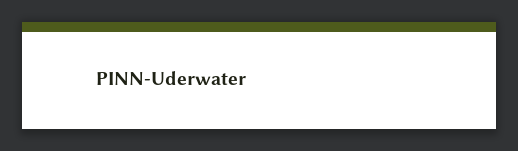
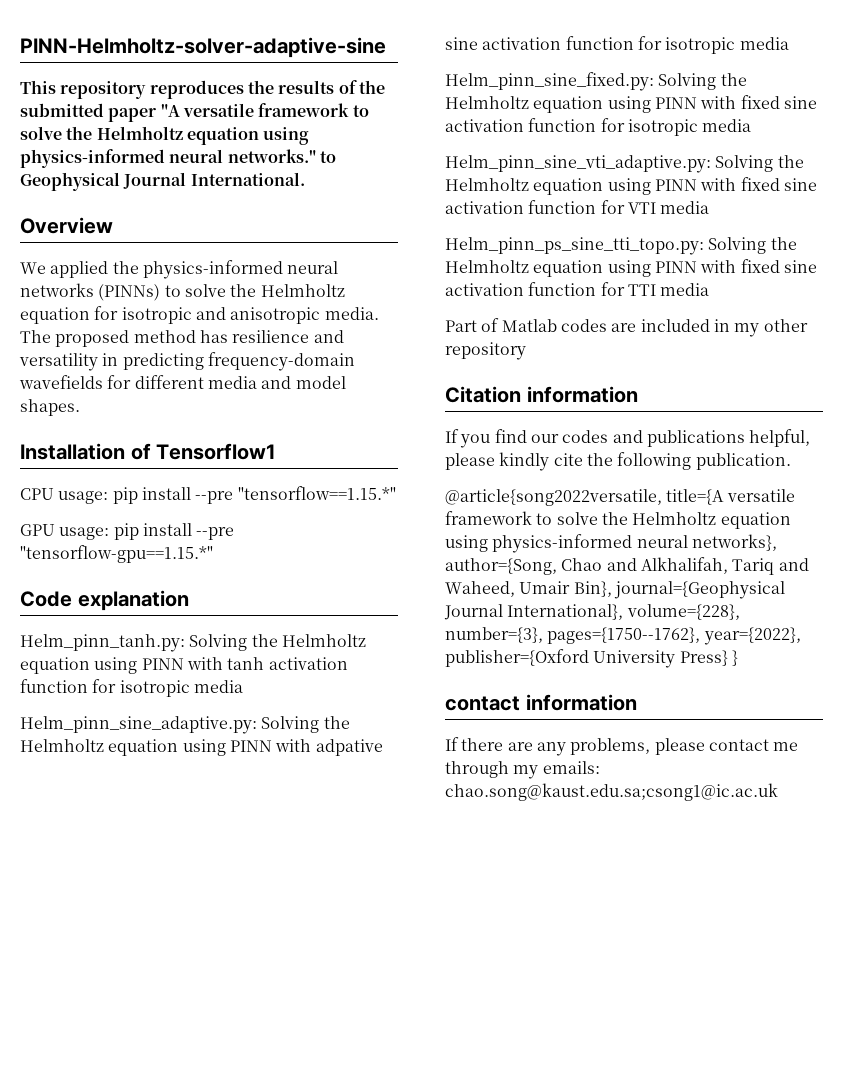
[96,71,246,85] PINN-Uderwater -> [20,37,386,58] [20,80,385,99] [20,103,369,122] [20,126,310,145] [20,149,336,168] [20,172,305,191] [20,217,113,234] [20,260,339,279] [20,283,345,301] [20,306,379,324] [20,330,344,347] [19,352,355,371] [19,375,346,389] [20,399,80,416] [20,443,277,460] [20,486,396,504] [20,523,235,540] [20,545,213,563] [20,590,189,611] [20,634,366,652] [20,657,348,674] [20,679,243,697] [20,716,350,734] [20,739,383,756] [445,36,789,54] [445,72,747,91] [445,95,817,113] [445,118,752,136] [445,155,804,173] [445,177,817,195] [445,200,710,214] [445,237,797,255] [445,259,817,277] [445,282,710,296] [445,318,808,337] [445,342,526,360] [445,386,638,403] [445,429,811,448] [445,452,791,471] [445,489,795,506] [445,511,791,529] [445,534,777,553] [445,557,809,575] [445,581,785,599] [444,604,740,620] [445,627,801,645] [445,649,738,668] [445,694,637,711] [445,737,799,756] [445,761,600,779] [445,783,778,801] PINN-Helmholtz-solver-adaptive-sine // This repository reproduces the results of the submitted paper "A versatile framework to solve the Helmholtz equation using physics-informed neural networks." to Geophysical Journal International. // Overview // We applied the physics-informed neural networks (PINNs) to solve the Helmholtz equation for isotropic and anisotropic media. The proposed method has resilience and versatility in predicting frequency-domain wavefields for different media and model shapes. // Installation of Tensorflow1 // CPU usage: pip install --pre "tensorflow==1.15.*" // GPU usage: pip install --pre "tensorflow-gpu==1.15.*" // Code explanation // Helm_pinn_tanh.py: Solving the Helmholtz equation using PINN with tanh activation function for isotropic media // Helm_pinn_sine_adaptive.py: Solving the Helmholtz equation using PINN with adpative sine activation function for isotropic media // Helm_pinn_sine_fixed.py: Solving the Helmholtz equation using PINN with fixed sine activation function for isotropic media // Helm_pinn_sine_vti_adaptive.py: Solving the Helmholtz equation using PINN with fixed sine activation function for VTI media // Helm_pinn_ps_sine_tti_topo.py: Solving the Helmholtz equation using PINN with fixed sine activation function for TTI media // Part of Matlab codes are included in my other repository // Citation information // If you find our codes and publications helpful, please kindly cite the following publication. // @article{song2022versatile, title={A versatile framework to solve the Helmholtz equation using physics-informed neural networks}, author={Song, Chao and Alkhalifah, Tariq and Waheed, Umair Bin}, journal={Geophysical Journal International}, volume={228}, number={3}, pages={1750--1762}, year={2022}, publisher={Oxford University Press} } // contact information // If there are any problems, please contact me through my emails: chao.song@kaust.edu.sa;csong1@ic.ac.uk

